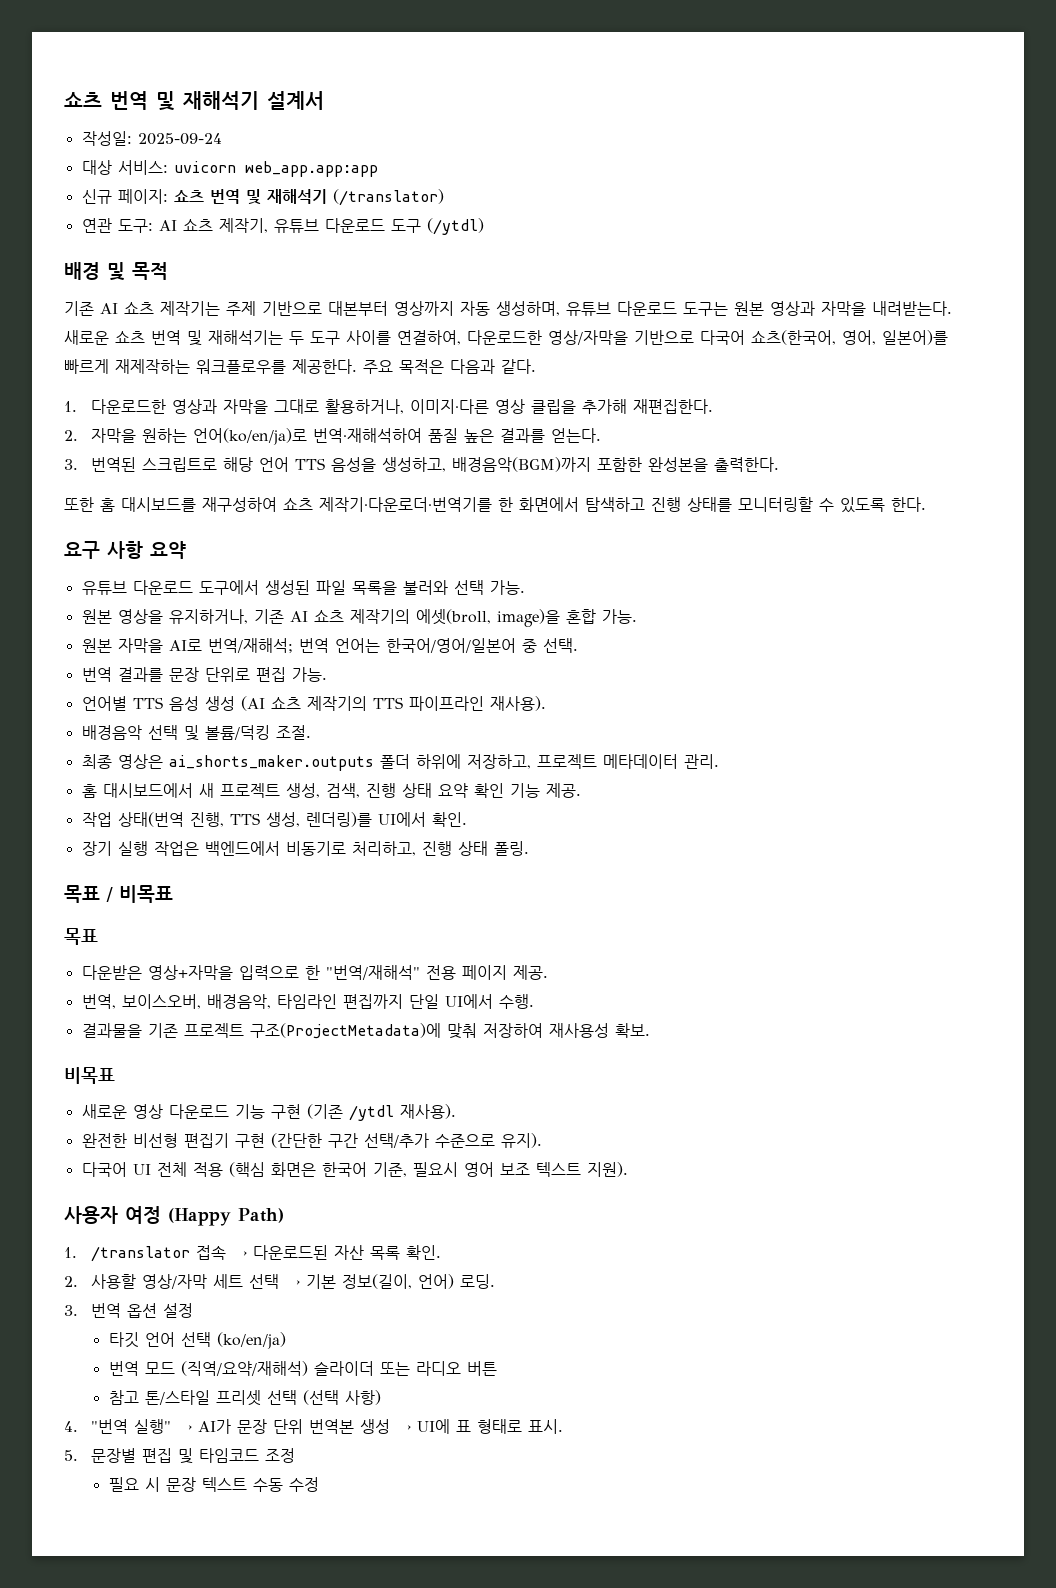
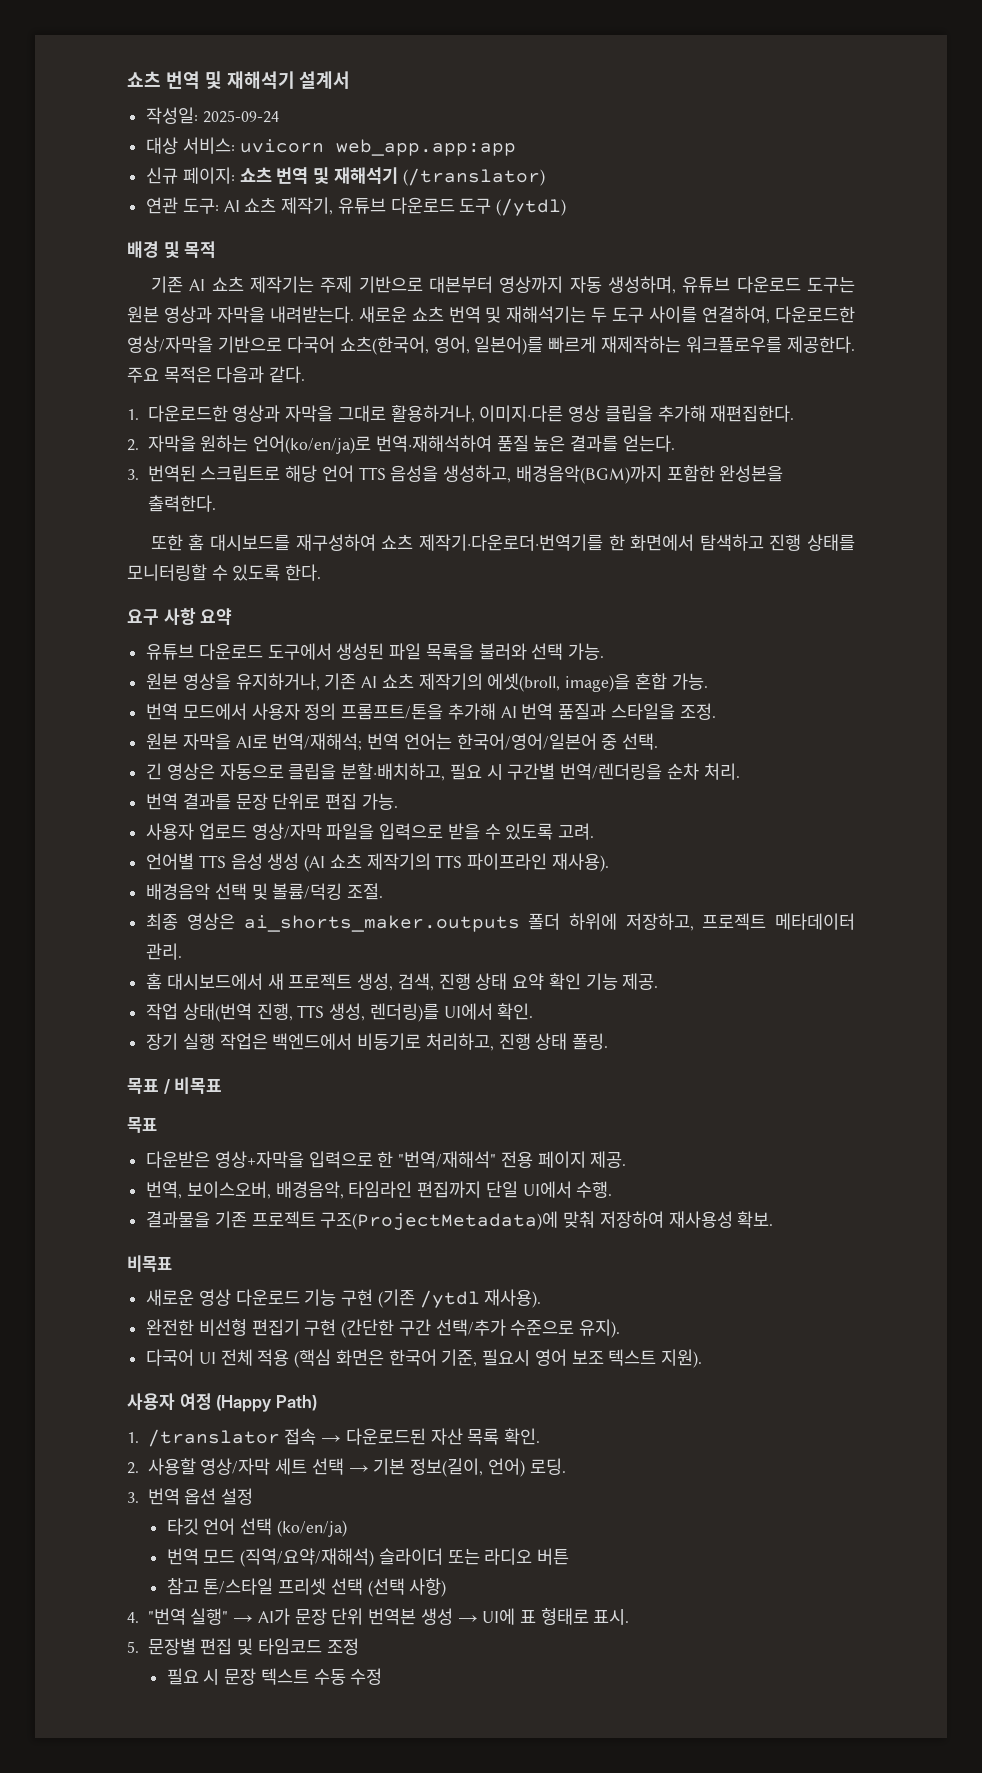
(637, 616) none -> [146,703,716,720] // 번역 모드에서 사용자 정의 프롬프트/톤을 추가해 AI 번역 품질과 스타일을 조정.
(578, 645) none -> [146,763,740,781] // 긴 영상은 자동으로 클립을 분할·배치하고, 필요 시 구간별 번역/렌더링을 순차 처리.
(327, 674) none -> [146,823,595,840] // 사용자 업로드 영상/자막 파일을 입력으로 받을 수 있도록 고려.

